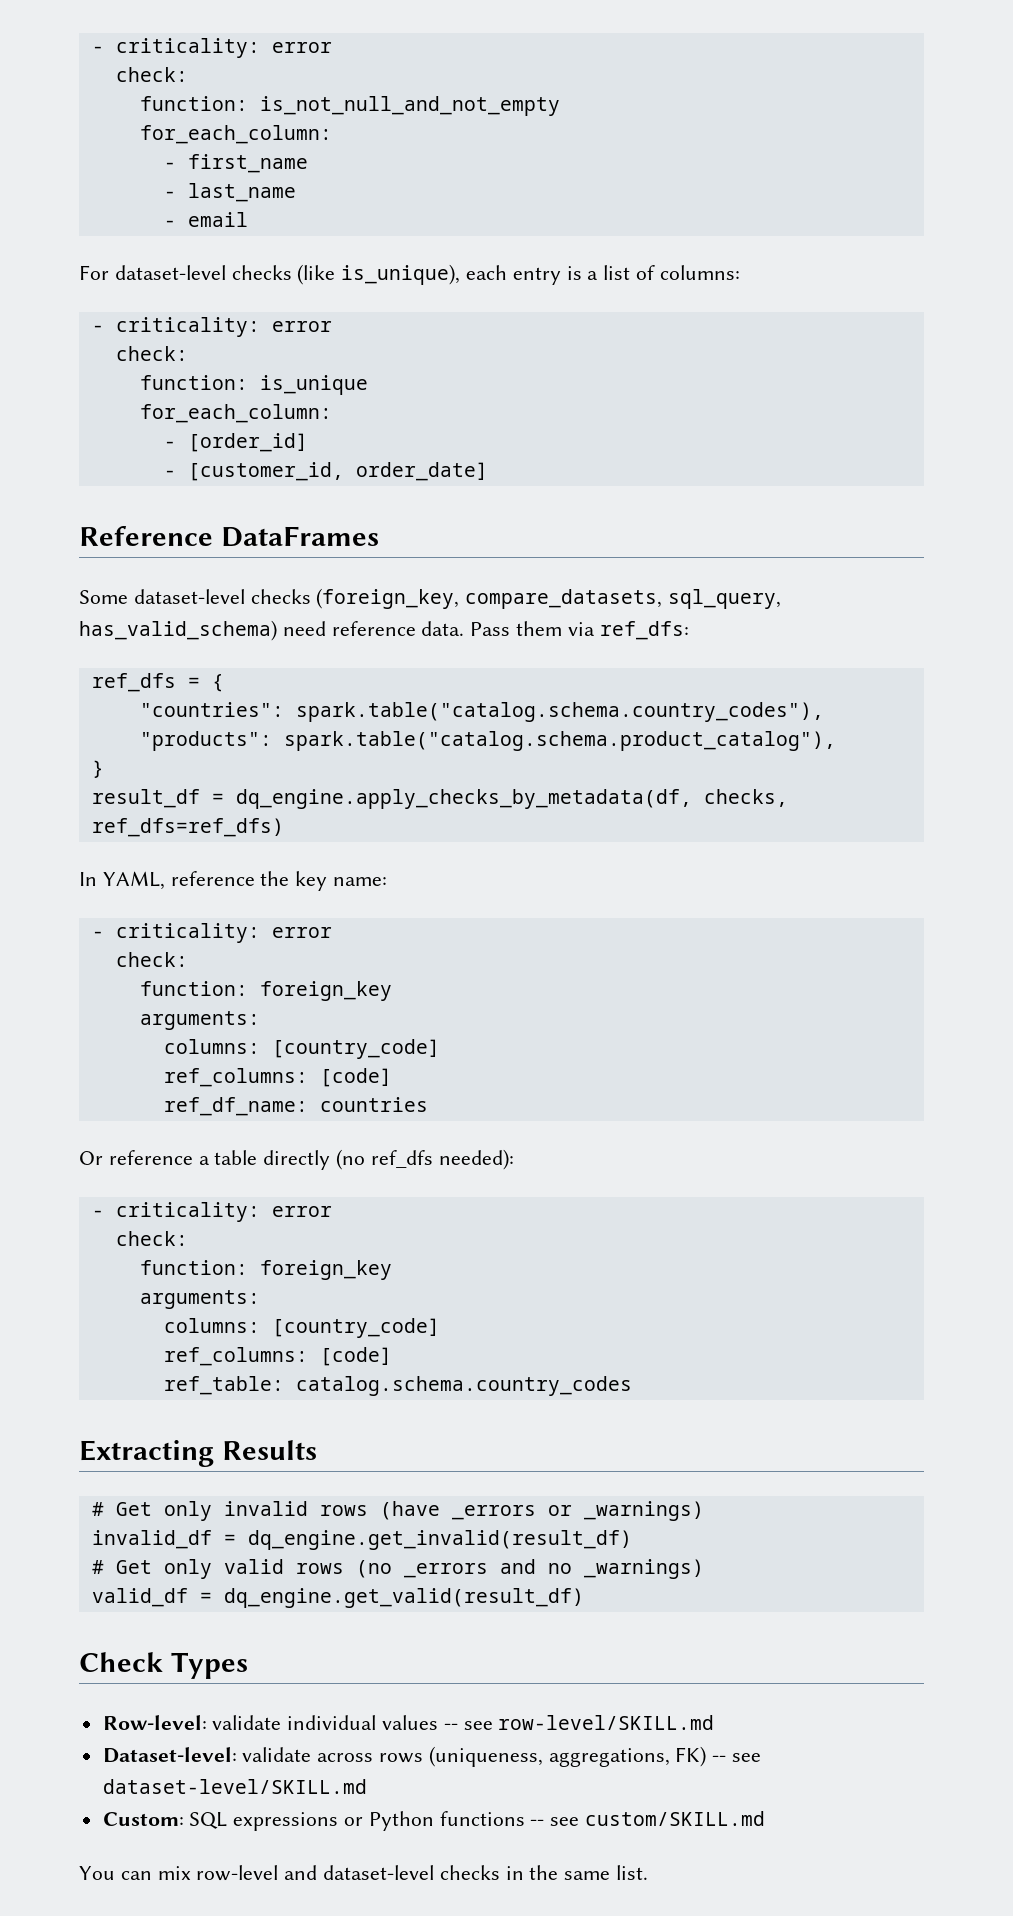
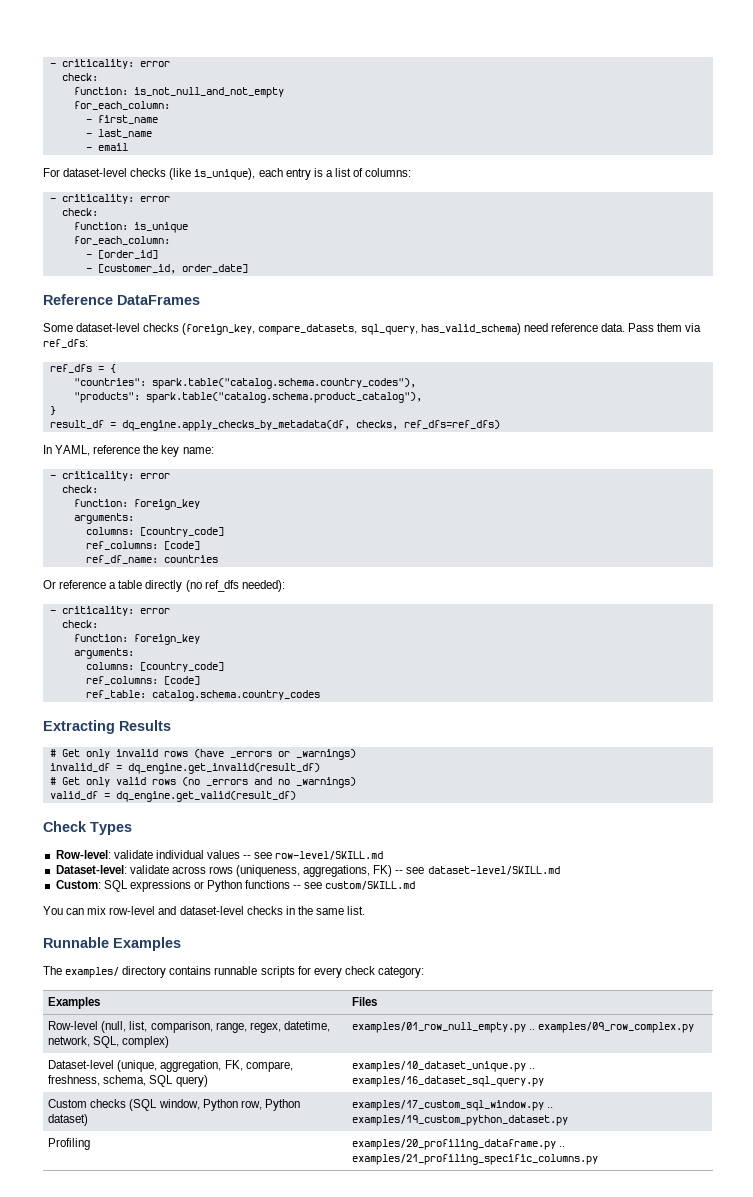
(649, 1872) none -> [43,937,181,951] [43,966,424,978] [48,997,101,1009] [352,997,378,1006] [48,1021,330,1033] [48,1036,170,1048] [352,1022,695,1033] [48,1060,293,1072] [48,1075,208,1087] [352,1061,536,1072] [352,1076,545,1087] [48,1099,300,1111] [48,1114,89,1126] [352,1100,554,1111] [352,1115,569,1126] [48,1138,91,1150] [352,1139,566,1150] [352,1154,599,1165] // Runnable Examples // The examples/ directory contains runnable scripts for every check category: // Examples | Files // Row-level (null, list, comparison, range, regex, datetime, network, SQL, complex) | examples/01_row_null_empty.py .. examples/09_row_complex.py // Dataset-level (unique, aggregation, FK, compare, freshness, schema, SQL query) | examples/10_dataset_unique.py .. examples/16_dataset_sql_query.py // Custom checks (SQL window, Python row, Python dataset) | examples/17_custom_sql_window.py .. examples/19_custom_python_dataset.py // Profiling | examples/20_profiling_dataframe.py .. examples/21_profiling_specific_columns.py

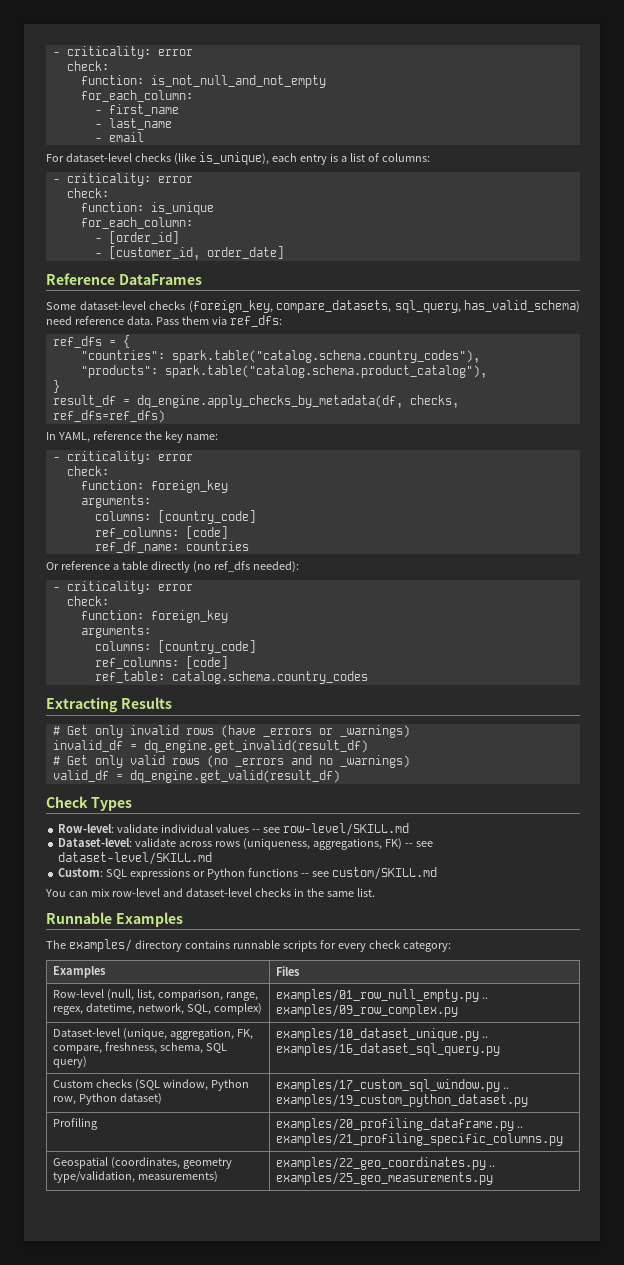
(599, 1159) none -> [53,1157,233,1169] [53,1171,219,1183] [276,1157,496,1170] [276,1172,494,1185] // Geospatial (coordinates, geometry type/validation, measurements) | examples/22_geo_coordinates.py .. examples/25_geo_measurements.py

